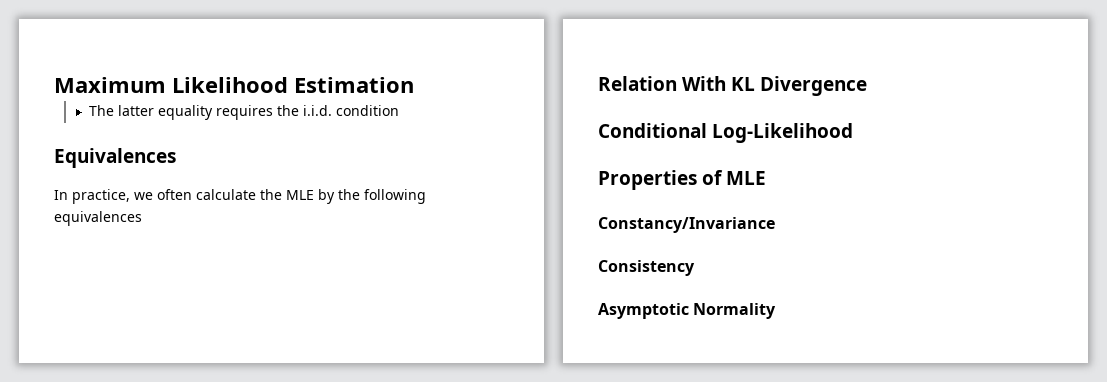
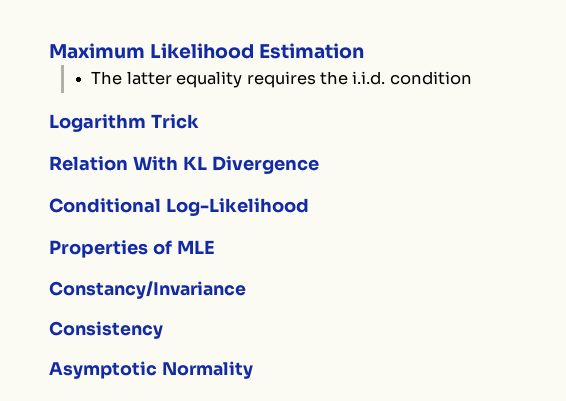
[54,148,176,168] [54,189,426,204] [54,211,142,226] Equivalences // In practice, we often calculate the MLE by the following equivalences -> [49,114,199,132] Logarithm Trick

